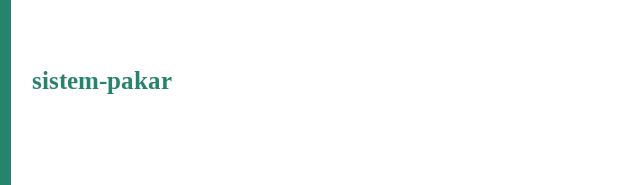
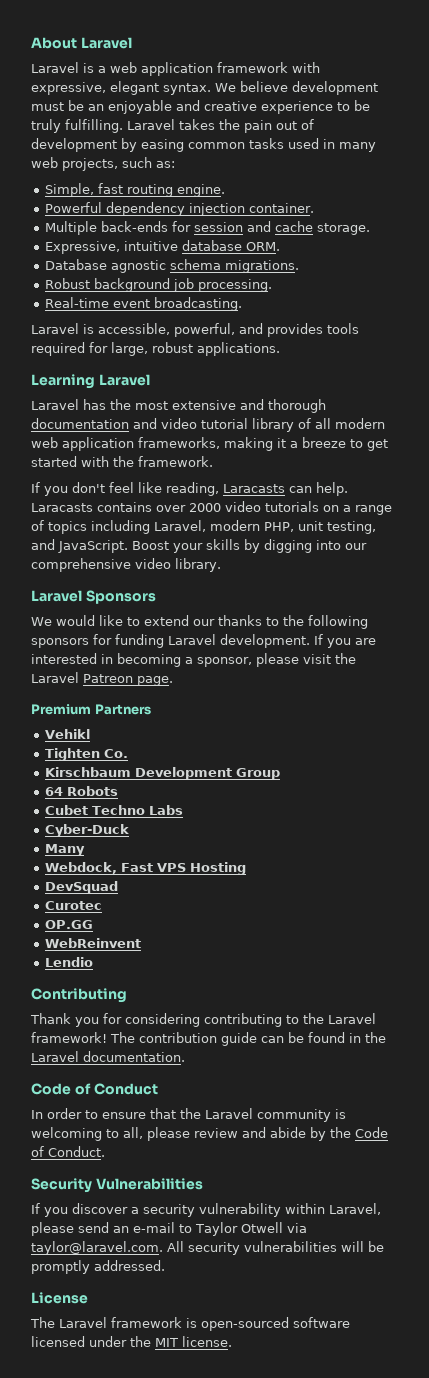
[32,71,172,94] sistem-pakar -> [31,37,132,49] [31,62,320,76] [31,81,378,95] [31,100,370,114] [31,119,314,133] [31,138,376,152] [31,157,175,171] [44,183,225,197] [44,202,314,216] [44,221,370,235] [44,240,280,254] [44,259,299,273] [44,278,272,292] [44,297,242,311] [31,323,359,337] [31,342,280,356] [31,374,150,389] [31,399,326,413] [31,418,385,432] [31,437,388,451] [31,456,213,467] [31,482,348,496] [31,501,392,515] [31,520,376,534] [31,539,367,553] [31,558,221,572] [31,590,156,604] [31,615,368,629] [31,634,376,648] [31,653,356,667] [31,672,173,686] [31,704,151,715] [44,729,90,739] [44,748,128,761] [44,767,280,780] [44,786,118,796] [44,805,183,815] [44,824,129,837] [44,844,85,856] [44,862,246,875] [44,881,118,894] [44,901,102,910] [44,920,93,929] [44,938,141,948] [44,957,93,967] [31,988,127,1003] [30,1013,376,1027] [31,1032,386,1046] [31,1051,185,1062] [31,1083,158,1095] [31,1108,346,1122] [31,1127,388,1141] [31,1146,105,1157] [31,1178,203,1193] [31,1203,381,1217] [31,1222,307,1236] [31,1241,384,1255] [31,1260,165,1274] [31,1292,88,1304] [30,1317,350,1331] [31,1336,232,1347] About Laravel // Laravel is a web application framework with expressive, elegant syntax. We believe development must be an enjoyable and creative experience to be truly fulfilling. Laravel takes the pain out of development by easing common tasks used in many web projects, such as: // Simple, fast routing engine. // Powerful dependency injection container. // Multiple back-ends for session and cache storage. // Expressive, intuitive database ORM. // Database agnostic schema migrations. // Robust background job processing. // Real-time event broadcasting. // Laravel is accessible, powerful, and provides tools required for large, robust applications. // Learning Laravel // Laravel has the most extensive and thorough documentation and video tutorial library of all modern web application frameworks, making it a breeze to get started with the framework. // If you don't feel like reading, Laracasts can help. Laracasts contains over 2000 video tutorials on a range of topics including Laravel, modern PHP, unit testing, and JavaScript. Boost your skills by digging into our comprehensive video library. // Laravel Sponsors // We would like to extend our thanks to the following sponsors for funding Laravel development. If you are interested in becoming a sponsor, please visit the Laravel Patreon page. // Premium Partners // Vehikl // Tighten Co. // Kirschbaum Development Group // 64 Robots // Cubet Techno Labs // Cyber-Duck // Many // Webdock, Fast VPS Hosting // DevSquad // Curotec // OP.GG // WebReinvent // Lendio // Contributing // Thank you for considering contributing to the Laravel framework! The contribution guide can be found in the Laravel documentation. // Code of Conduct // In order to ensure that the Laravel community is welcoming to all, please review and abide by the Code of Conduct. // Security Vulnerabilities // If you discover a security vulnerability within Laravel, please send an e-mail to Taylor Otwell via taylor@laravel.com. All security vulnerabilities will be promptly addressed. // License // The Laravel framework is open-sourced software licensed under the MIT license.

